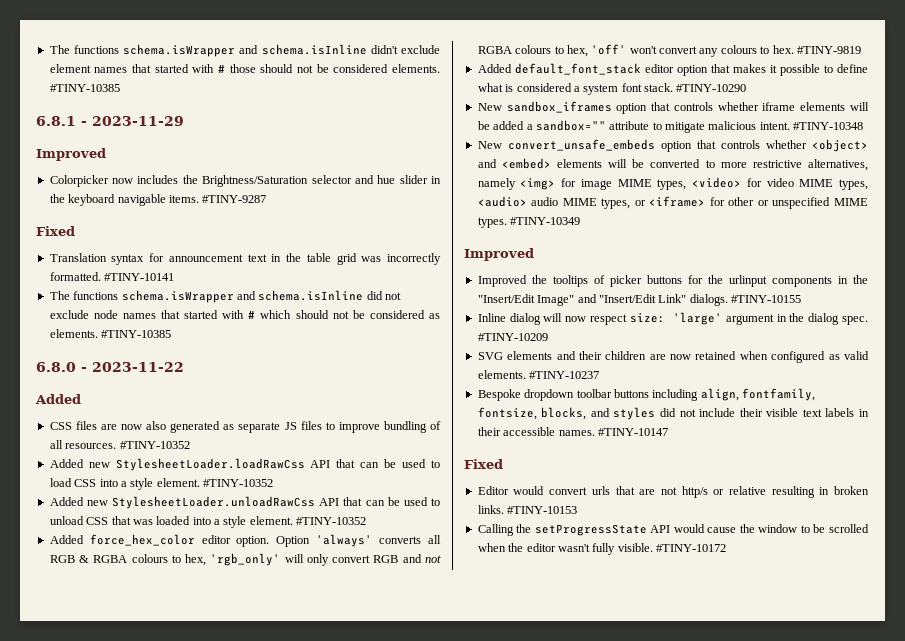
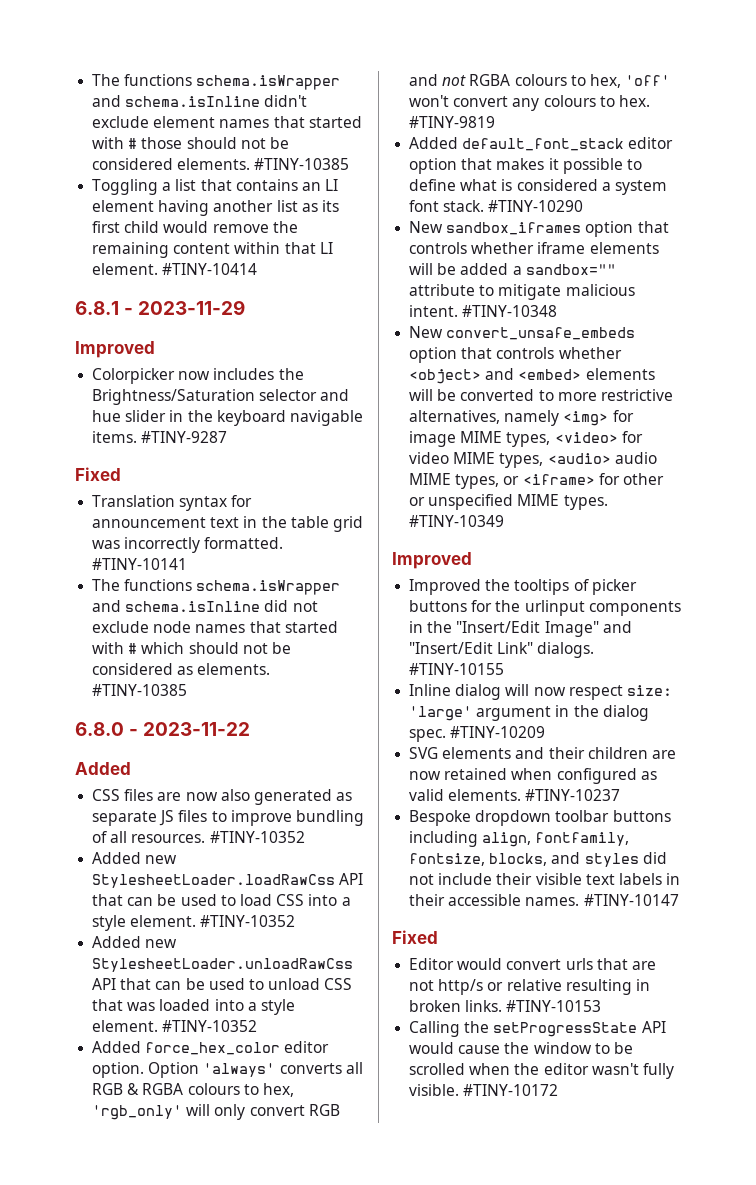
(120, 88) none -> [92,179,339,195] [92,200,339,216] [92,221,298,233] [92,242,333,258] [92,263,258,275] // Toggling a list that contains an LI element having another list as its first child would remove the remaining content within that LI element. #TINY-10414

